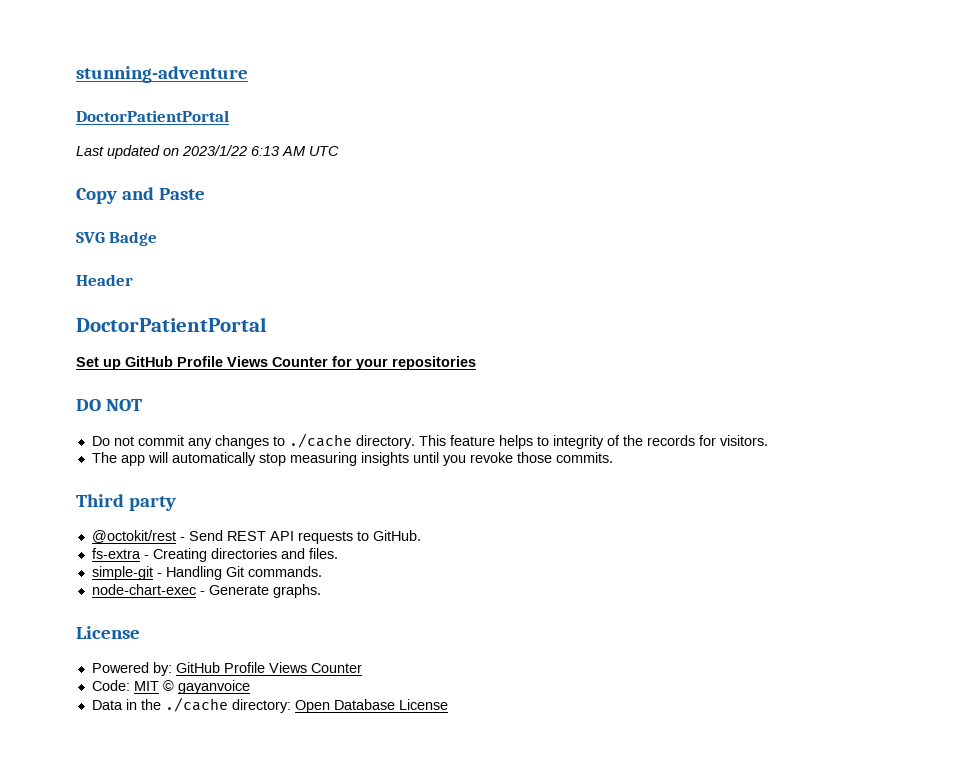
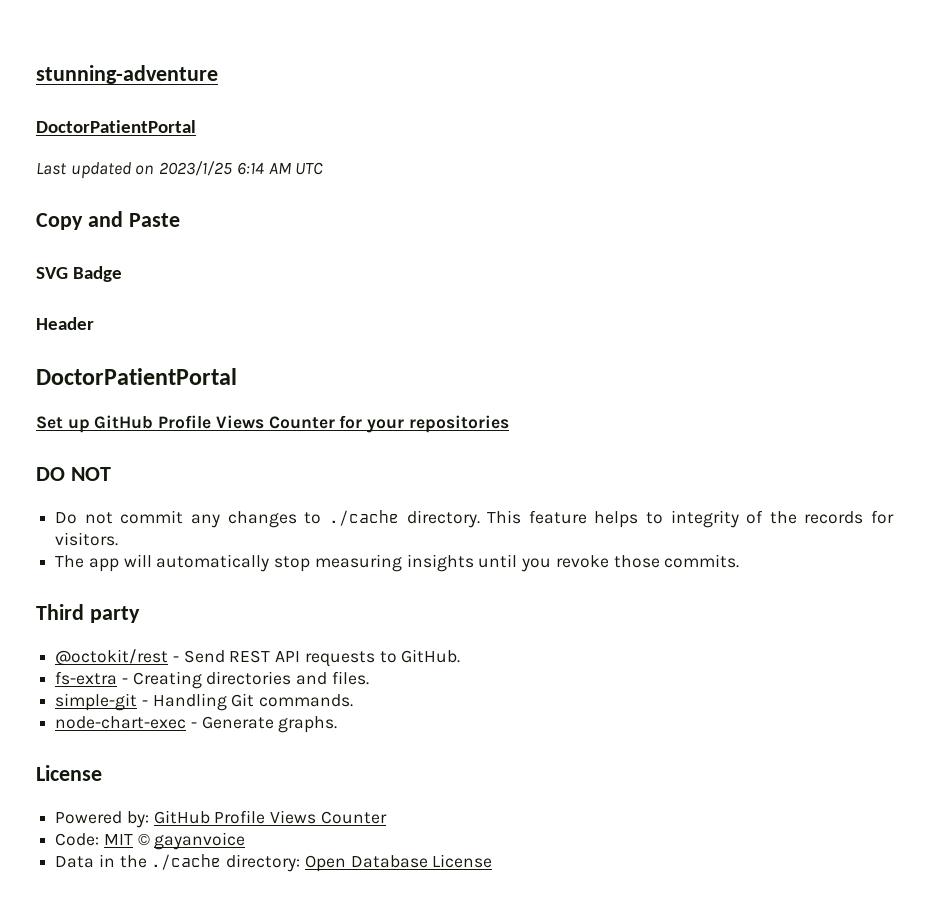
[182,145,279,156] 2023/1/22 6:13 -> [159,161,264,176] 2023/1/25 6:14

